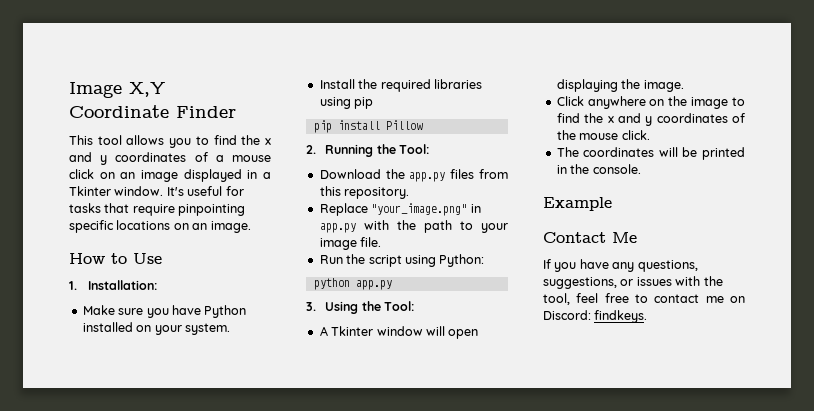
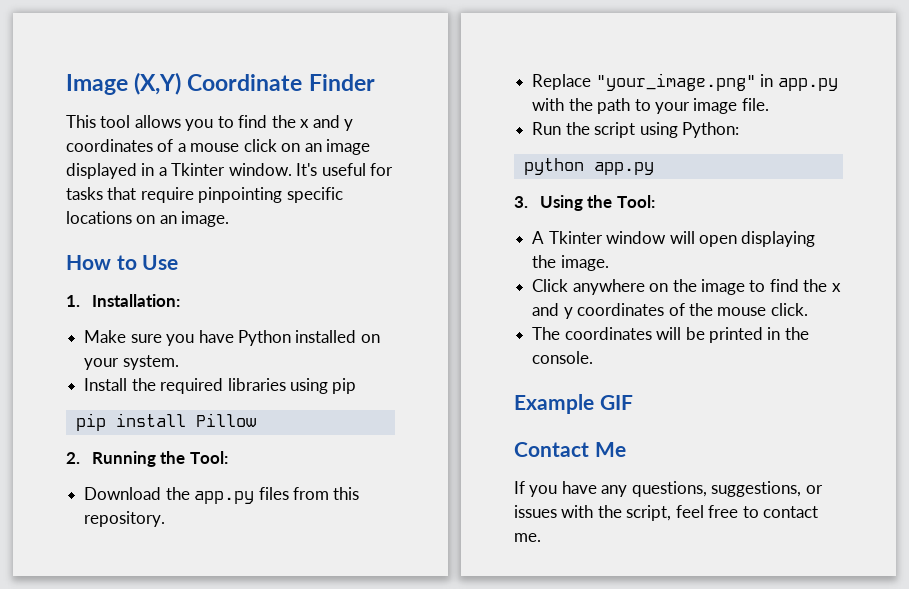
[129,82,165,97] X,Y -> [134,72,182,95] (X,Y)
(612, 204) none -> [599,395,633,410] GIF
[543,293,570,305] tool, -> [626,505,672,521] script,
[705,296,745,303] [543,310,648,323] me on Discord: findkeys. -> [514,533,541,542] me.

